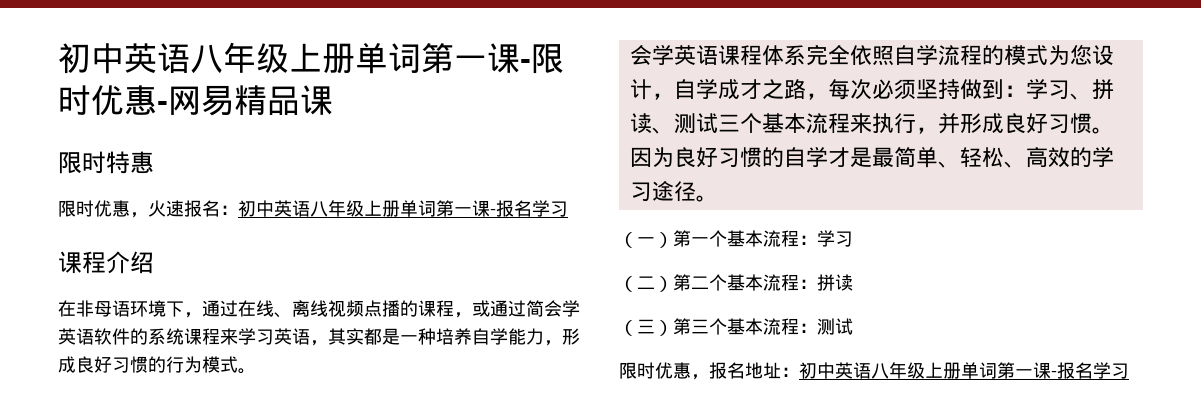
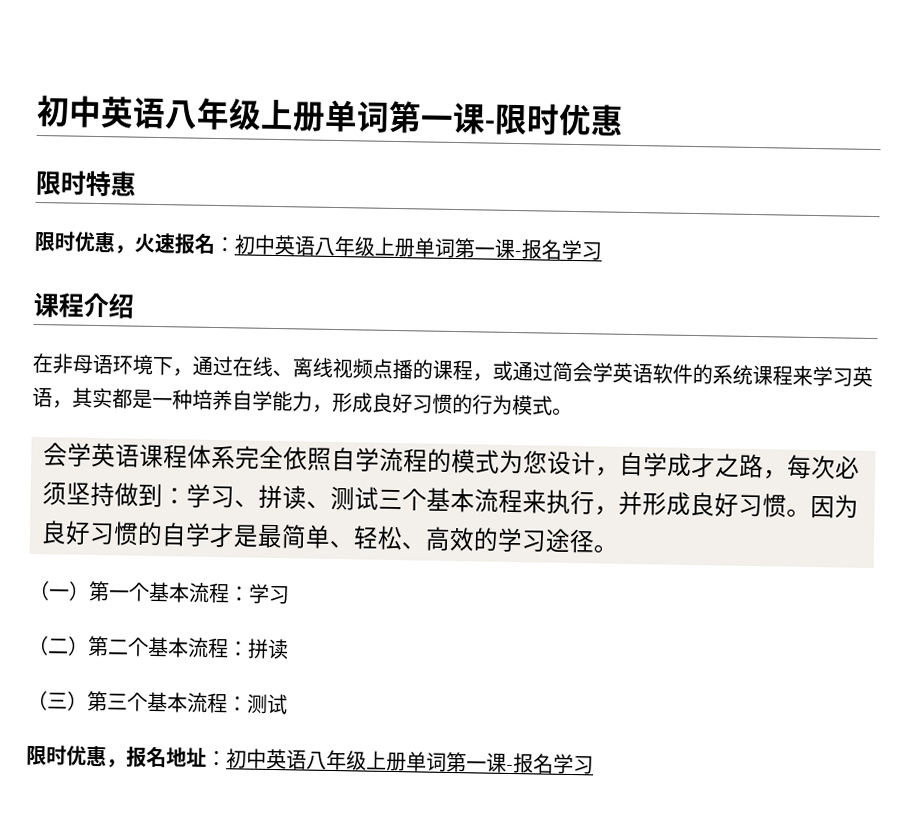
[157,85,333,116] -网易精品课 -> (624, 120) none

